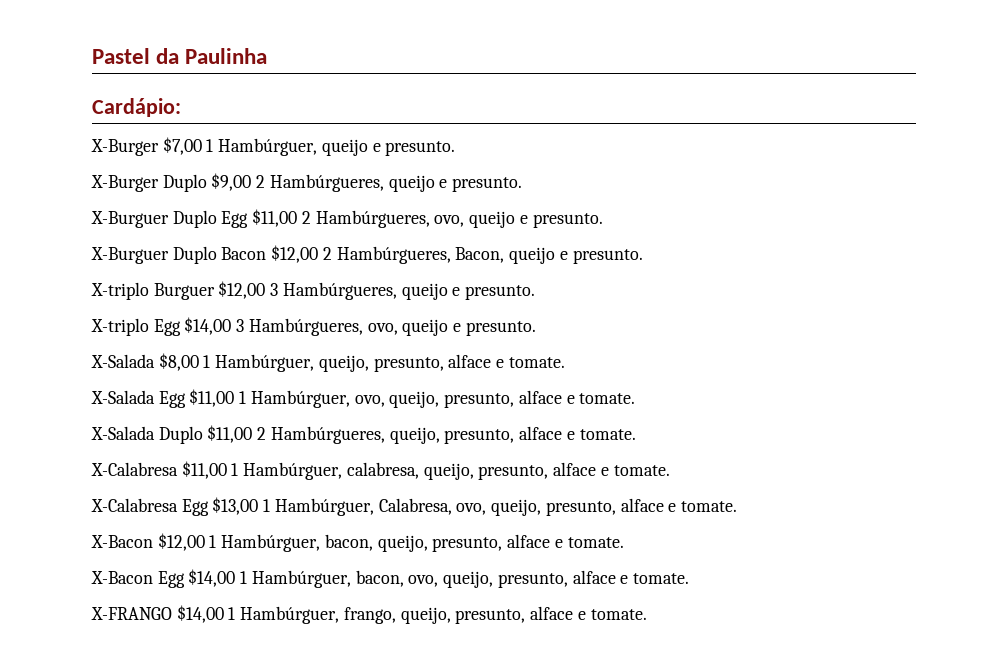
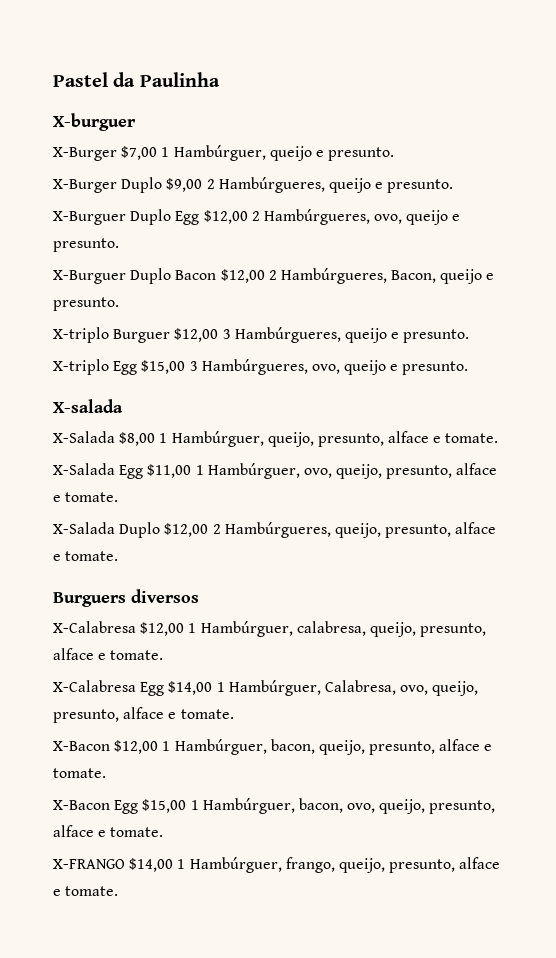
[92,98,181,117] Cardápio: -> [53,113,136,131] X-burguer
[252,209,298,227] $11,00 -> [203,210,248,224] $12,00
[184,317,232,335] $14,00 -> [141,360,186,374] $15,00
(536, 328) none -> [53,399,123,413] // X-salada
[207,425,253,443] $11,00 -> [164,523,209,537] $12,00
[91,461,227,479] // X-Calabresa $11,00 -> [53,589,199,607] [53,621,185,636] // Burguers diversos // X-Calabresa $12,00
[212,497,259,515] $13,00 -> [168,681,213,695] $14,00
[188,569,236,587] $14,00 -> [142,799,187,813] $15,00

